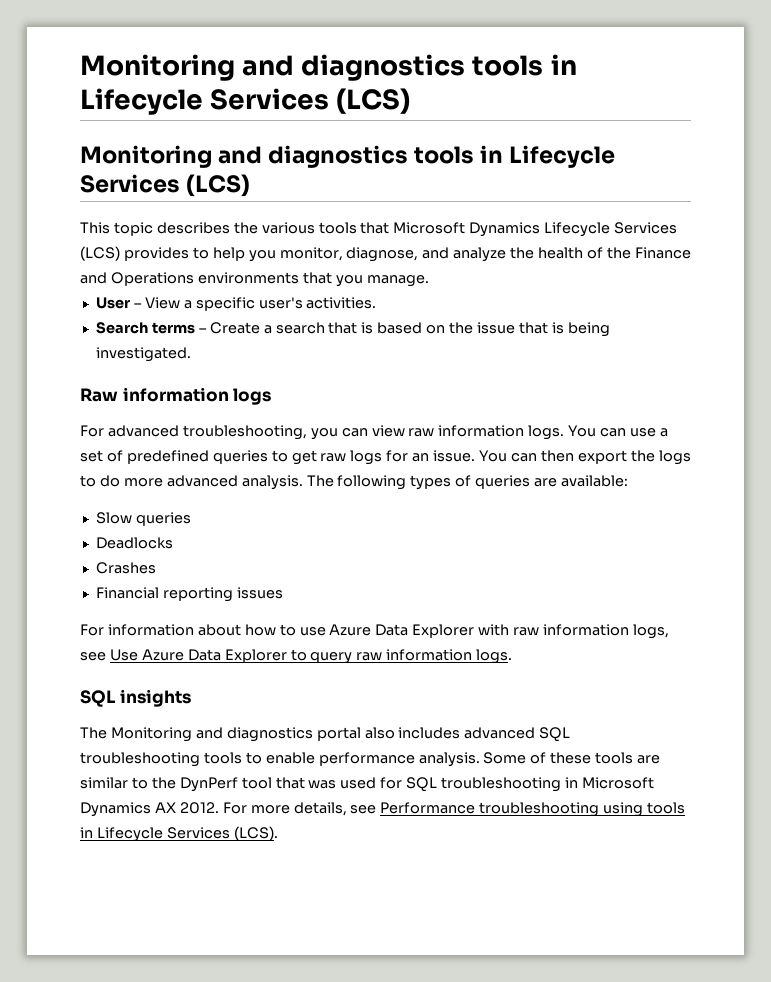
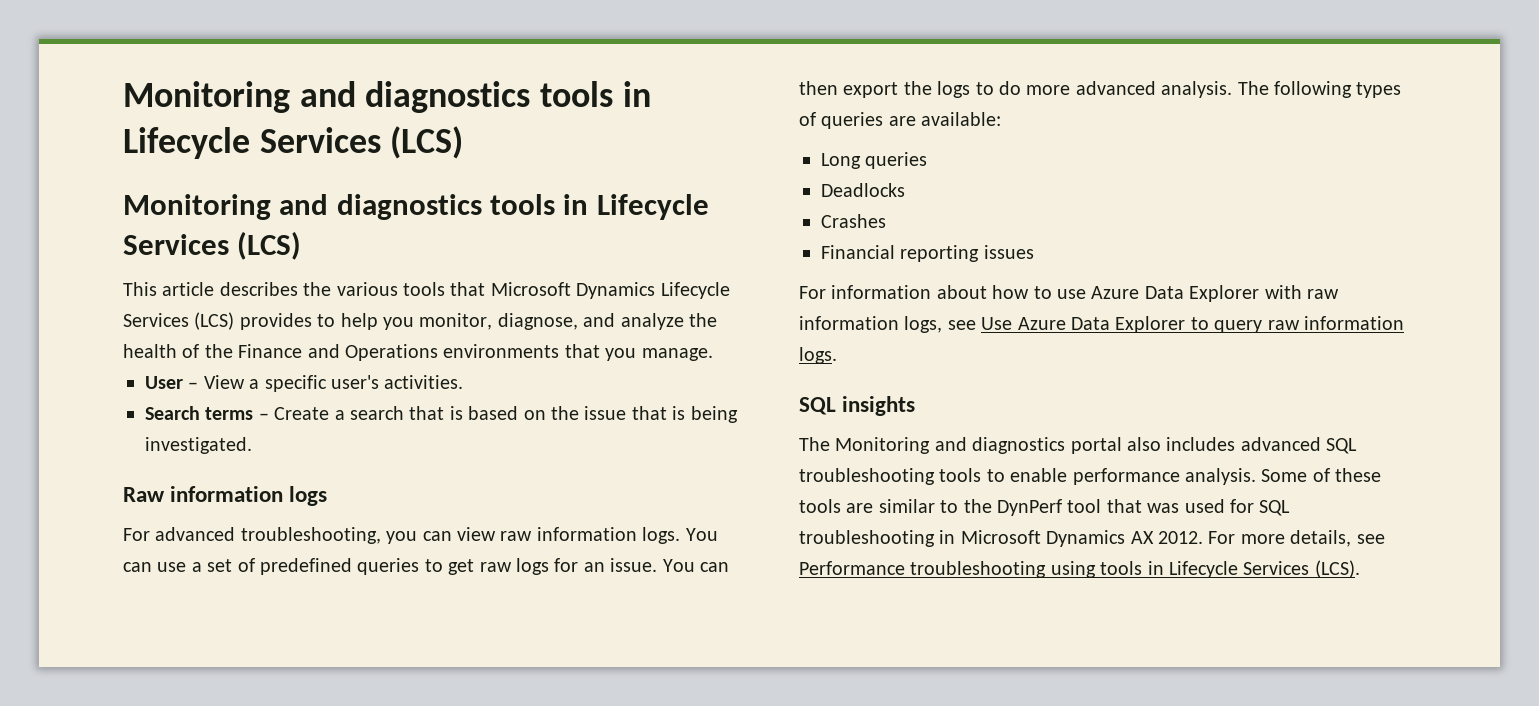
[113,222,153,236] topic -> [162,282,215,296] article
[95,512,132,524] Slow -> [821,153,861,169] Long

